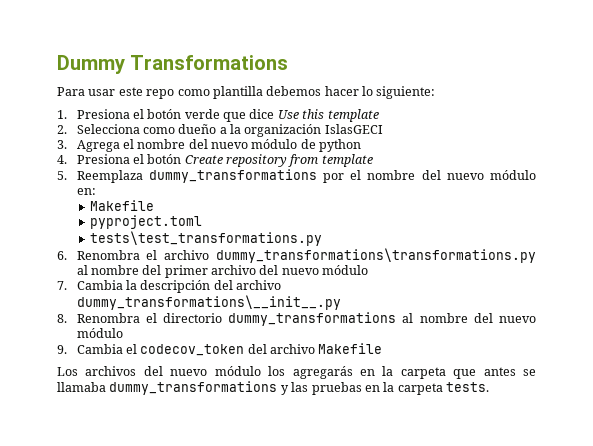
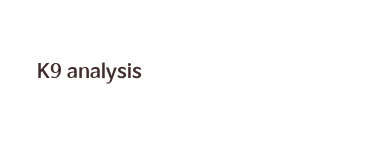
[57,55,289,74] [57,86,436,99] [57,109,379,122] [57,124,383,137] [57,139,362,152] [57,154,373,167] [57,169,537,183] [76,188,96,195] [90,200,155,211] [90,215,203,229] [90,231,323,246] [57,248,536,263] [76,265,369,278] [57,280,282,293] [76,295,341,310] [57,312,536,326] [76,328,123,338] [57,343,383,356] [57,366,537,379] [57,381,489,395] Dummy Transformations // Para usar este repo como plantilla debemos hacer lo siguiente: // 1. Presiona el botón verde que dice Use this template // 2. Selecciona como dueño a la organización IslasGECI // 3. Agrega el nombre del nuevo módulo de python // 4. Presiona el botón Create repository from template // 5. Reemplaza dummy_transformations por el nombre del nuevo módulo en: // Makefile // pyproject.toml // tests\test_transformations.py // 6. Renombra el archivo dummy_transformations\transformations.py al nombre del primer archivo del nuevo módulo // 7. Cambia la descripción del archivo dummy_transformations\__init__.py // 8. Renombra el directorio dummy_transformations al nombre del nuevo módulo // 9. Cambia el codecov_token del archivo Makefile // Los archivos del nuevo módulo los agregarás en la carpeta que antes se llamaba dummy_transformations y las pruebas en la carpeta tests. -> [37,62,143,84] K9 analysis

